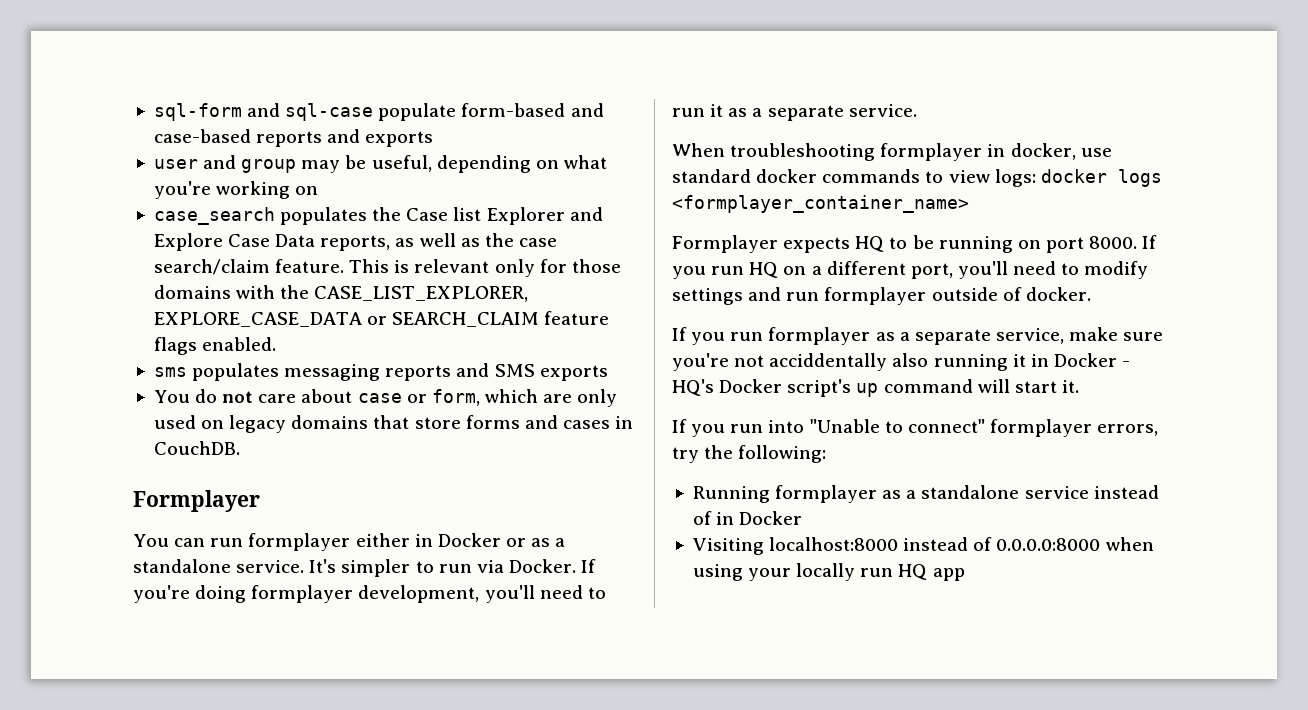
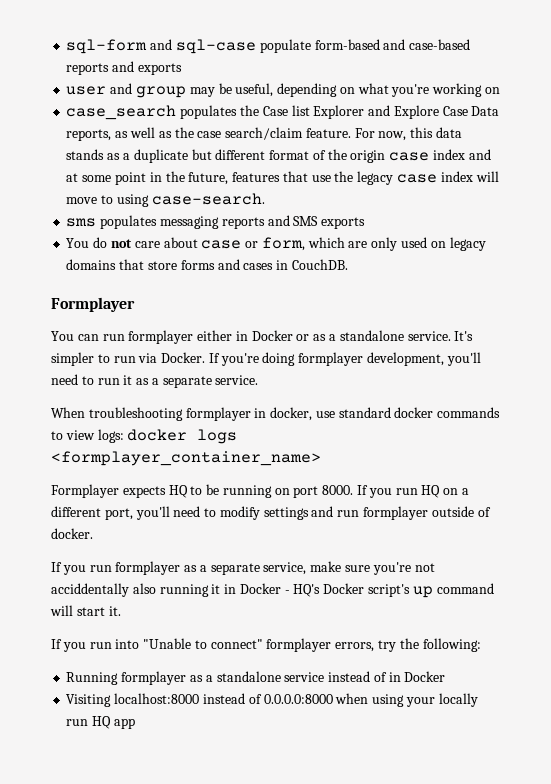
[349,259,621,277] [153,285,529,302] [153,311,610,327] [153,337,277,355] This is relevant only for those domains with the CASE_LIST_EXPLORER, EXPLORE_CASE_DATA or SEARCH_CLAIM feature flags enabled. -> [354,127,462,141] [66,149,491,163] [66,171,499,185] [66,193,265,207] For now, this data stands as a duplicate but different format of the origin case index and at some point in the future, features that use the legacy case index will move to using case-search.

